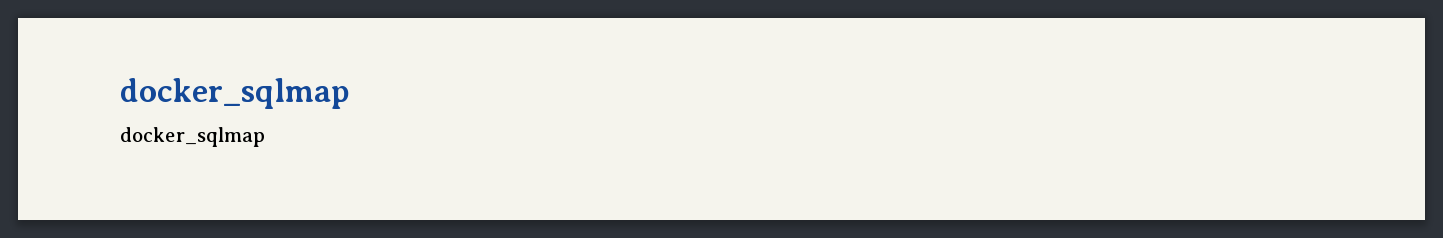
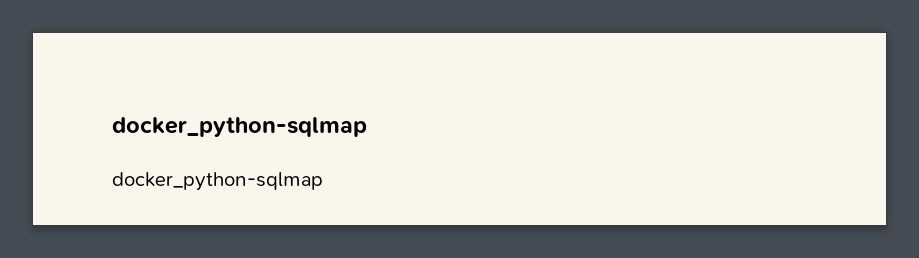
[120,78,350,109] [120,127,265,147] docker_sqlmap // docker_sqlmap -> [112,117,367,137] [112,172,323,191] docker_python-sqlmap // docker_python-sqlmap

